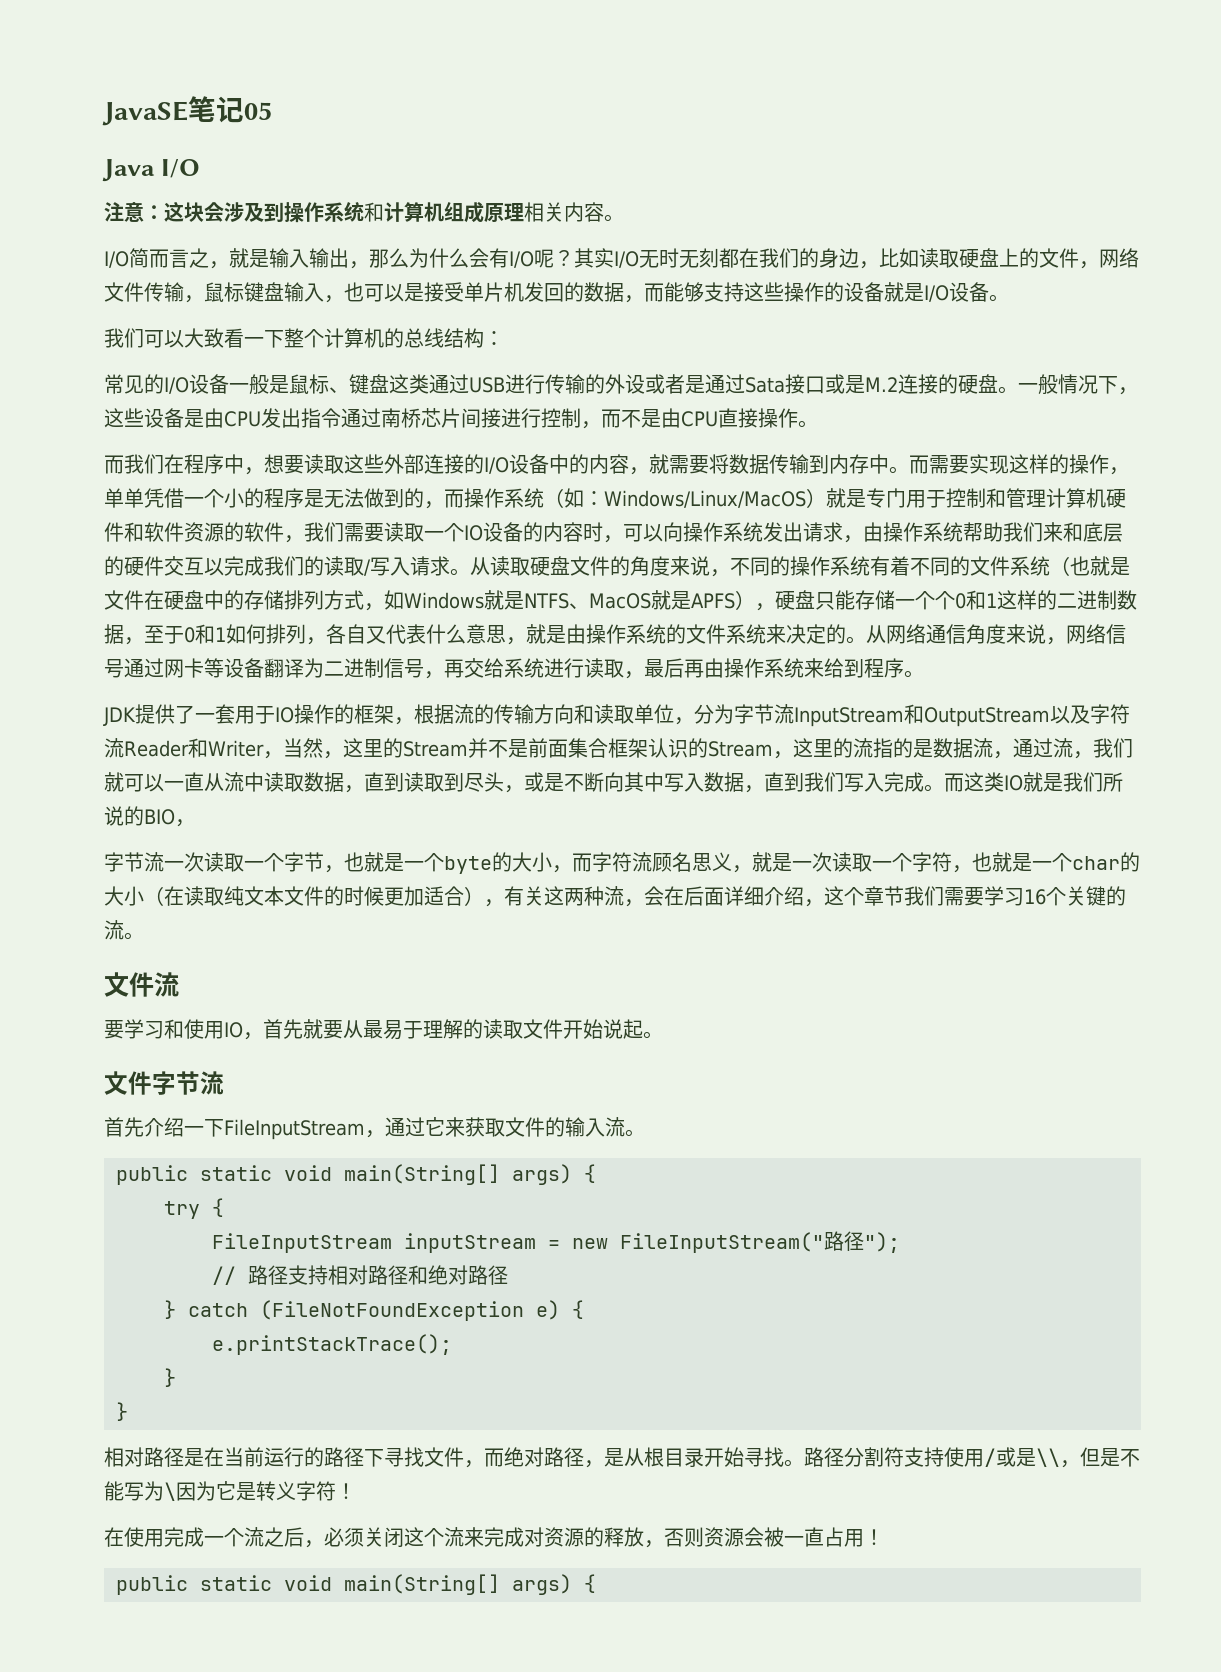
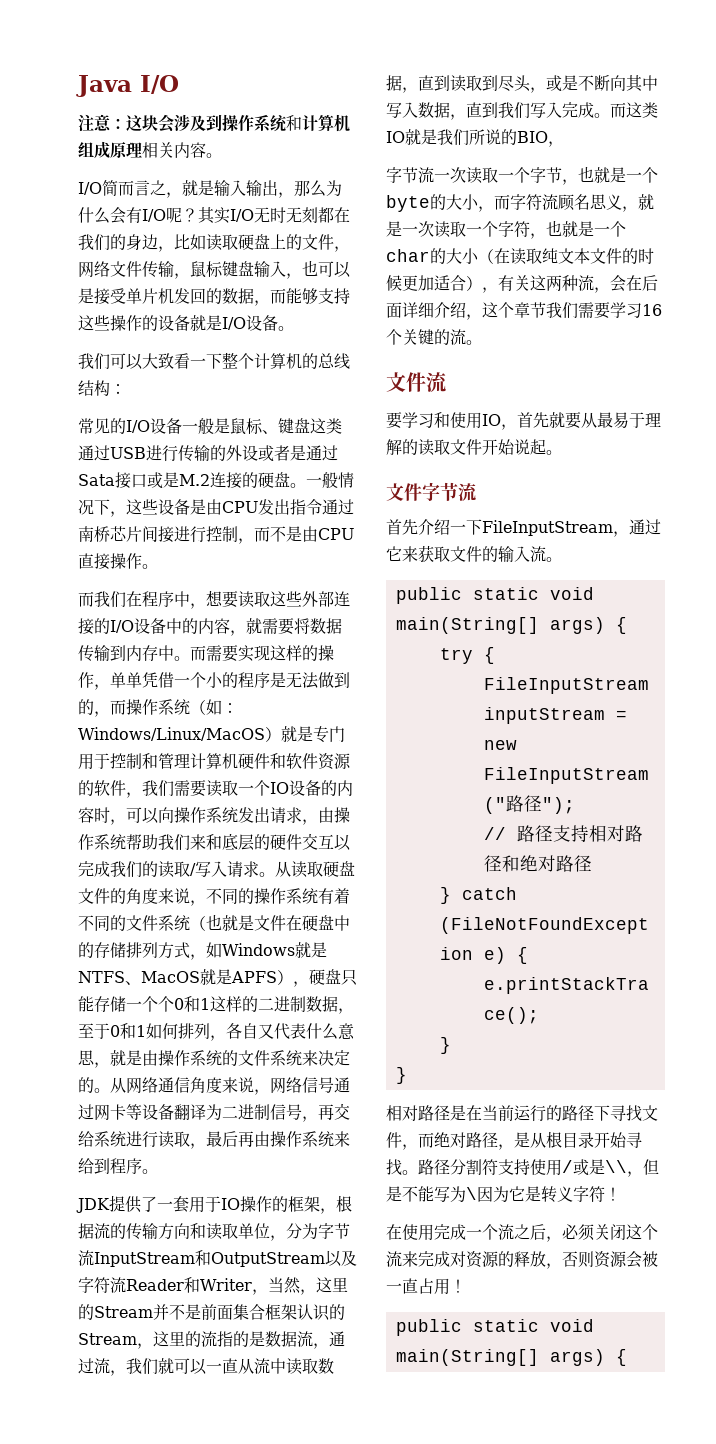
[102,96,272,126] JavaSE笔记05 // -> (76, 86) none

